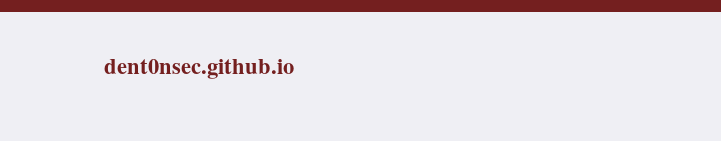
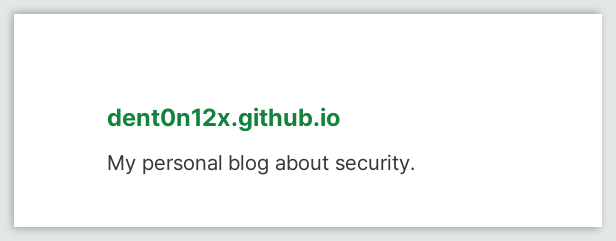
[104,59,294,79] dent0nsec.github.io -> [107,107,340,132] [107,154,415,175] dent0n12x.github.io // My personal blog about security.

